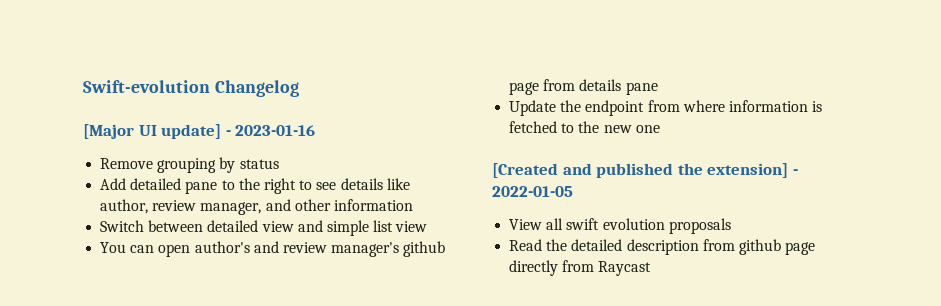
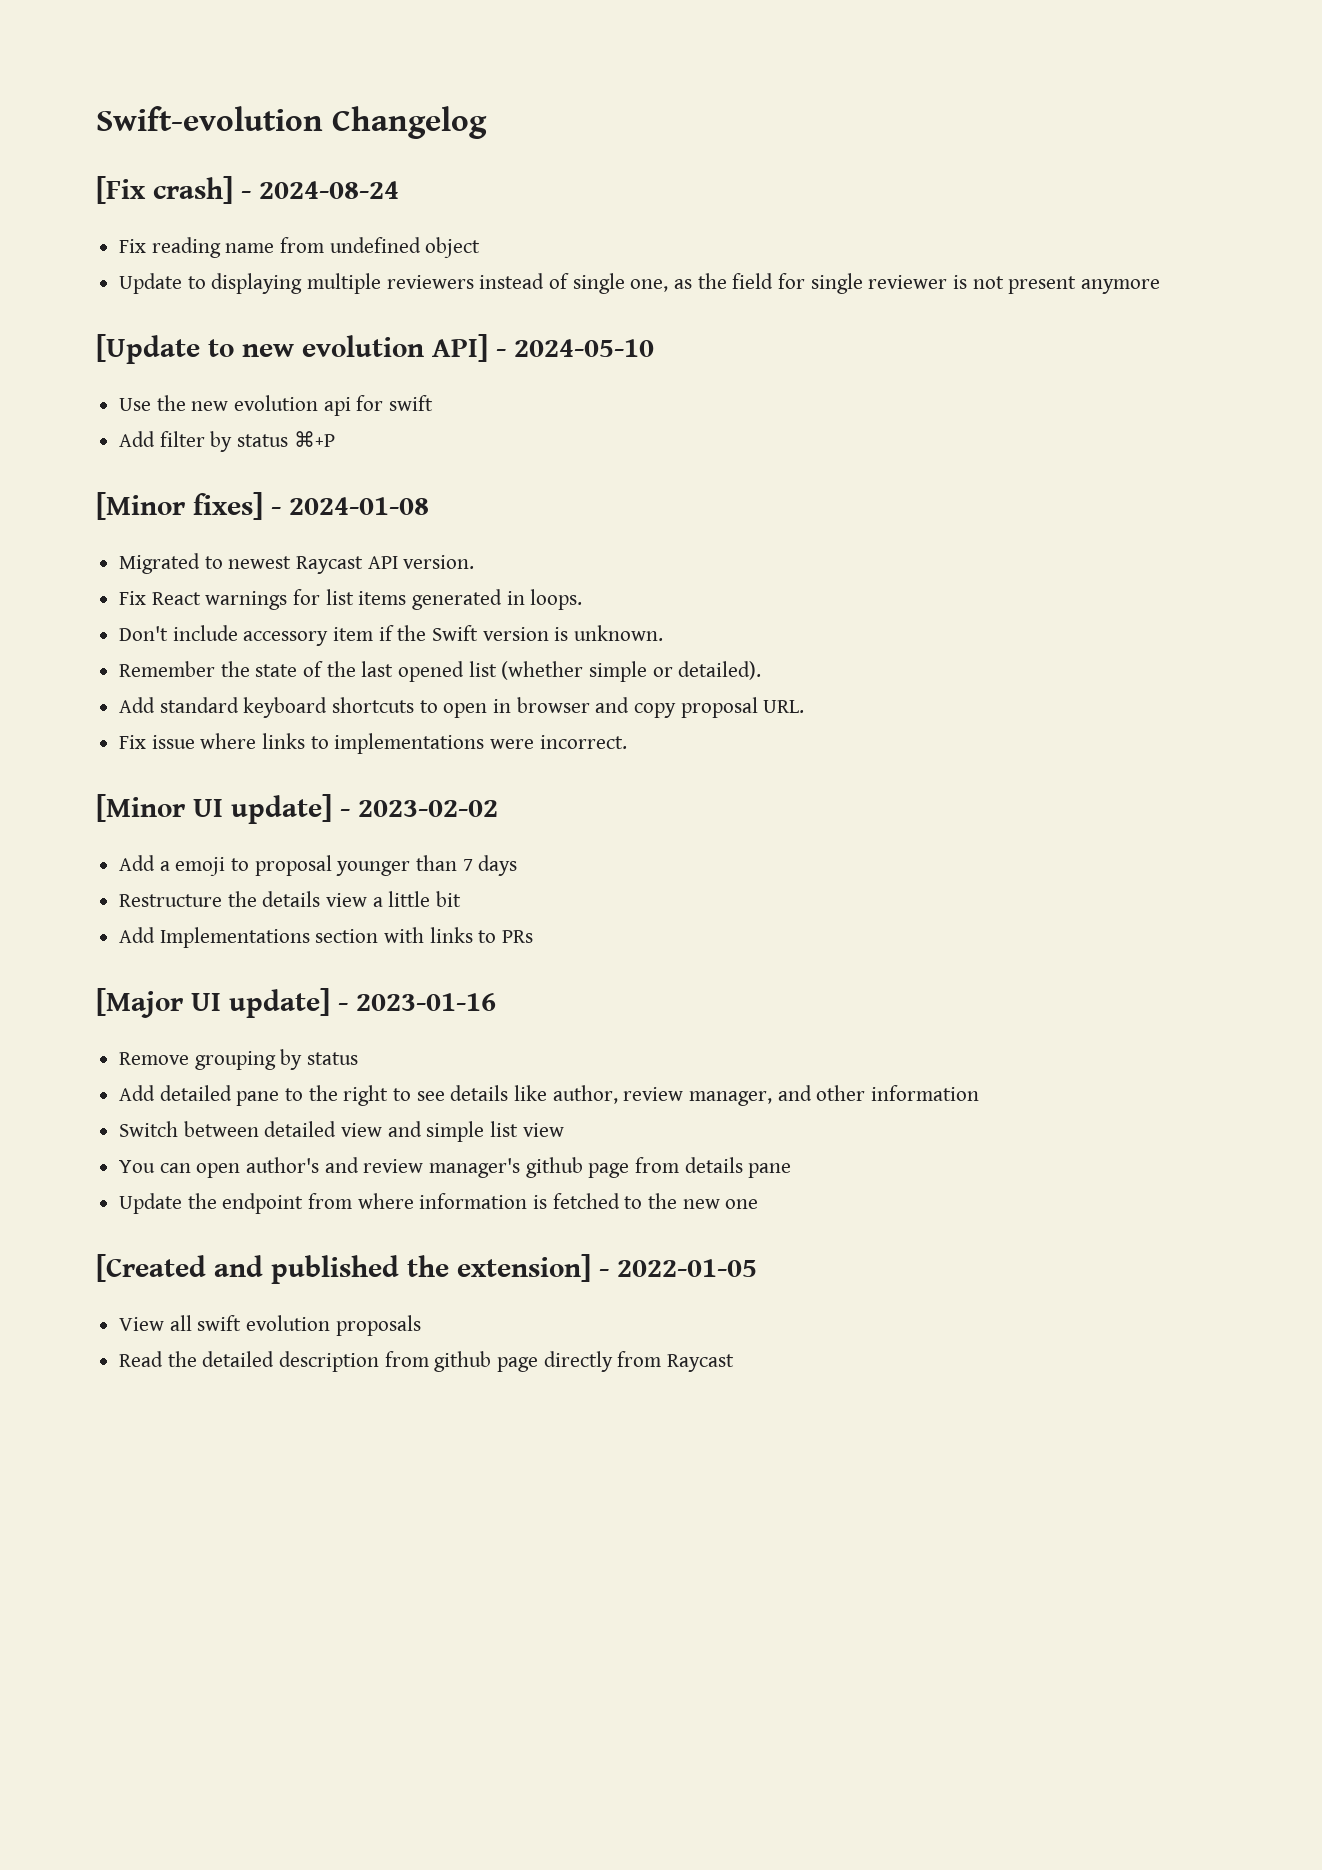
(299, 88) none -> [96,176,399,204] [119,237,481,258] [119,273,1161,294] [96,334,654,364] [119,395,434,416] [119,431,335,452] [96,492,429,520] [119,553,475,574] [119,589,583,610] [119,625,664,646] [119,661,762,682] [119,697,805,718] [119,733,627,754] [96,794,498,824] [119,855,518,876] [119,891,462,907] [119,927,534,948] // [Fix crash] - 2024-08-24 // Fix reading name from undefined object // Update to displaying multiple reviewers instead of single one, as the field for single reviewer is not present anymore // [Update to new evolution API] - 2024-05-10 // Use the new evolution api for swift // Add filter by status ⌘+P // [Minor fixes] - 2024-01-08 // Migrated to newest Raycast API version. // Fix React warnings for list items generated in loops. // Don't include accessory item if the Swift version is unknown. // Remember the state of the last opened list (whether simple or detailed). // Add standard keyboard shortcuts to open in browser and copy proposal URL. // Fix issue where links to implementations were incorrect. // [Minor UI update] - 2023-02-02 // Add a emoji to proposal younger than 7 days // Restructure the details view a little bit // Add Implementations section with links to PRs

